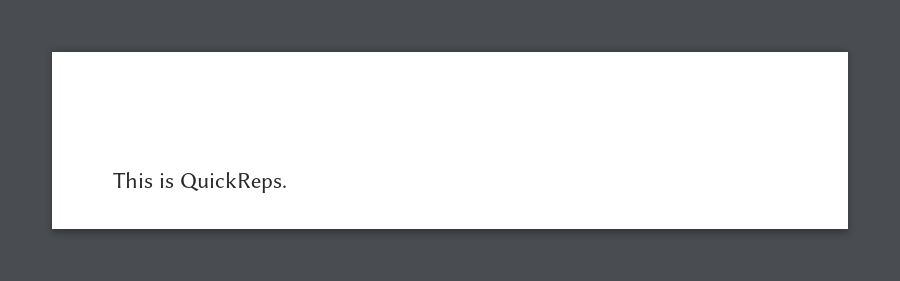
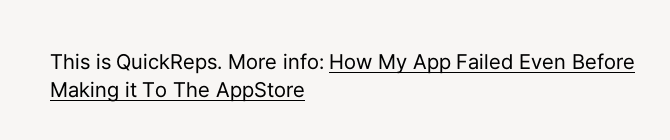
(288, 182) none -> [228,53,635,74] [50,81,305,102] More info: How My App Failed Even Before Making it To The AppStore

